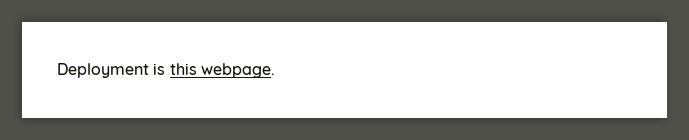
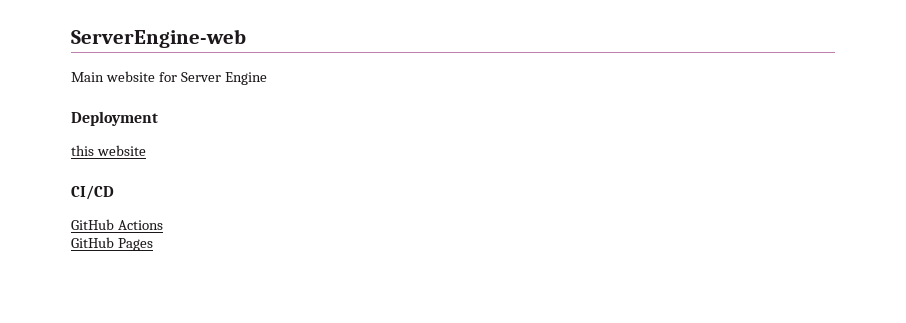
[57,63,275,78] Deployment is this webpage. -> [71,29,246,48] [71,71,267,85] [71,111,158,126] [71,145,146,156] [71,185,114,200] [71,219,163,230] [71,237,153,251] ServerEngine-web // Main website for Server Engine // Deployment // this website // CI/CD // GitHub Actions // GitHub Pages

